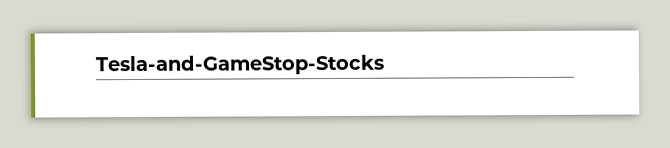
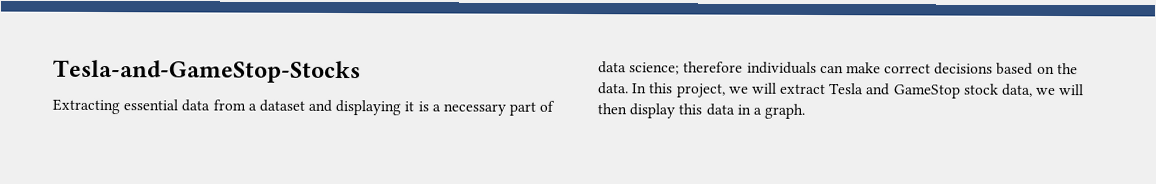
(384, 65) none -> [52,98,556,116] [598,61,1078,75] [597,82,1085,99] [597,103,806,119] // Extracting essential data from a dataset and displaying it is a necessary part of data science; therefore individuals can make correct decisions based on the data. In this project, we will extract Tesla and GameStop stock data, we will then display this data in a graph.

